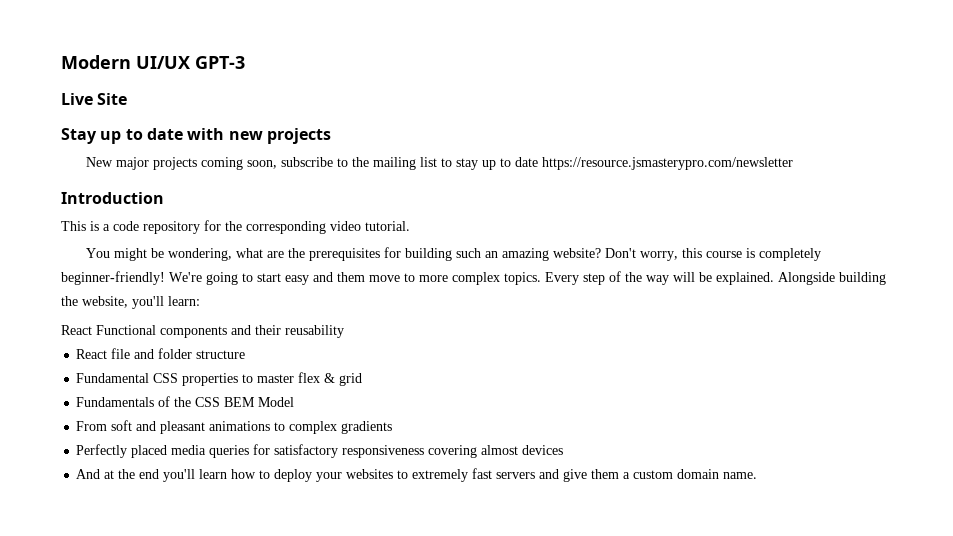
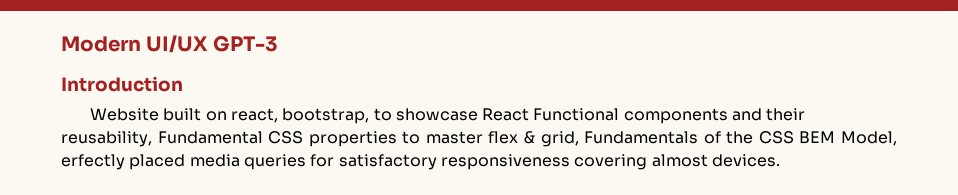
[61,93,128,105] [61,128,331,144] [86,157,794,170] [61,192,164,204] [61,220,410,234] [86,247,822,261] [61,271,886,285] [61,296,200,309] Live Site // Stay up to date with new projects // New major projects coming soon, subscribe to the mailing list to stay up to date https://resource.jsmasterypro.com/newsletter // Introduction // This is a code repository for the corresponding video tutorial. // You might be wondering, what are the prerequisites for building such an amazing website? Don't worry, this course is completely beginner-friendly! We're going to start easy and them move to more complex topics. Every step of the way will be explained. Alongside building the website, you'll learn: // -> [61,76,183,92] [89,108,478,124] Introduction // Website built on react, bootstrap, to showcase
[285,325,344,338] [76,348,246,359] reusability // React file and folder structure // -> [61,131,152,147] reusability,
[339,373,363,386] grid // -> [540,131,579,147] grid,
[258,397,295,407] [76,420,393,434] [76,444,128,458] Model // From soft and pleasant animations to complex gradients // Perfectly -> [840,131,897,146] [61,154,125,170] Model, erfectly
[522,445,564,455] [76,468,758,482] devices // And at the end you'll learn how to deploy your websites to extremely fast servers and give them a custom domain name. -> [711,154,780,167] devices.

